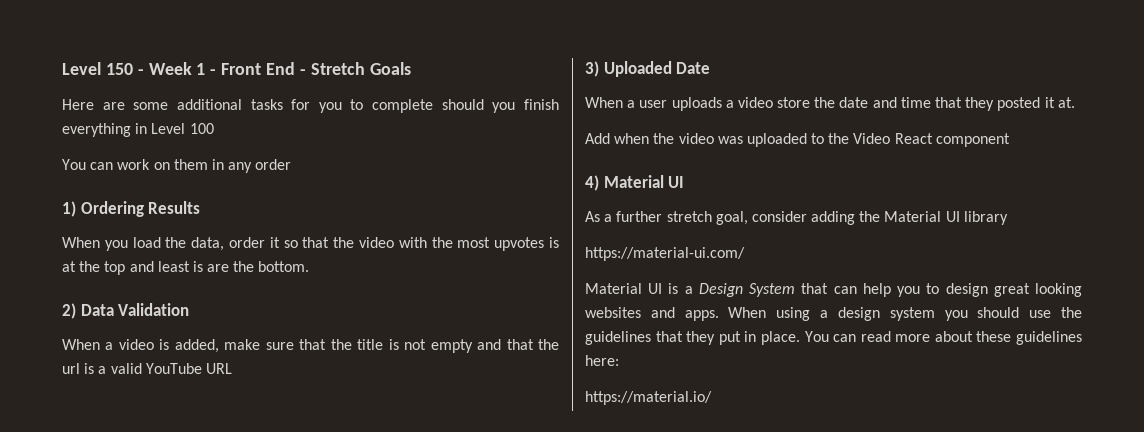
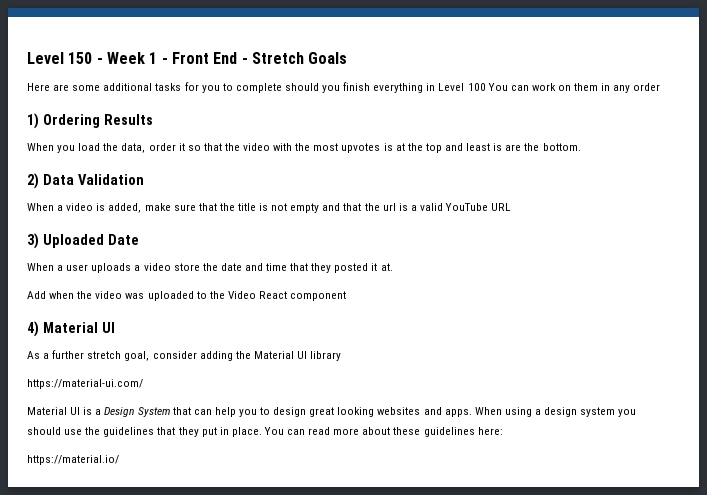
(214, 128) // -> (486, 87) none

